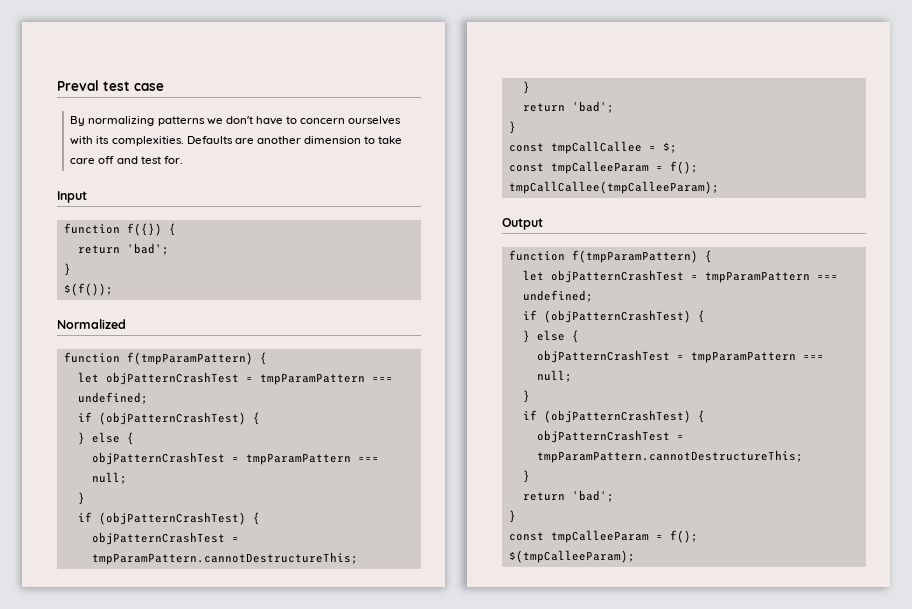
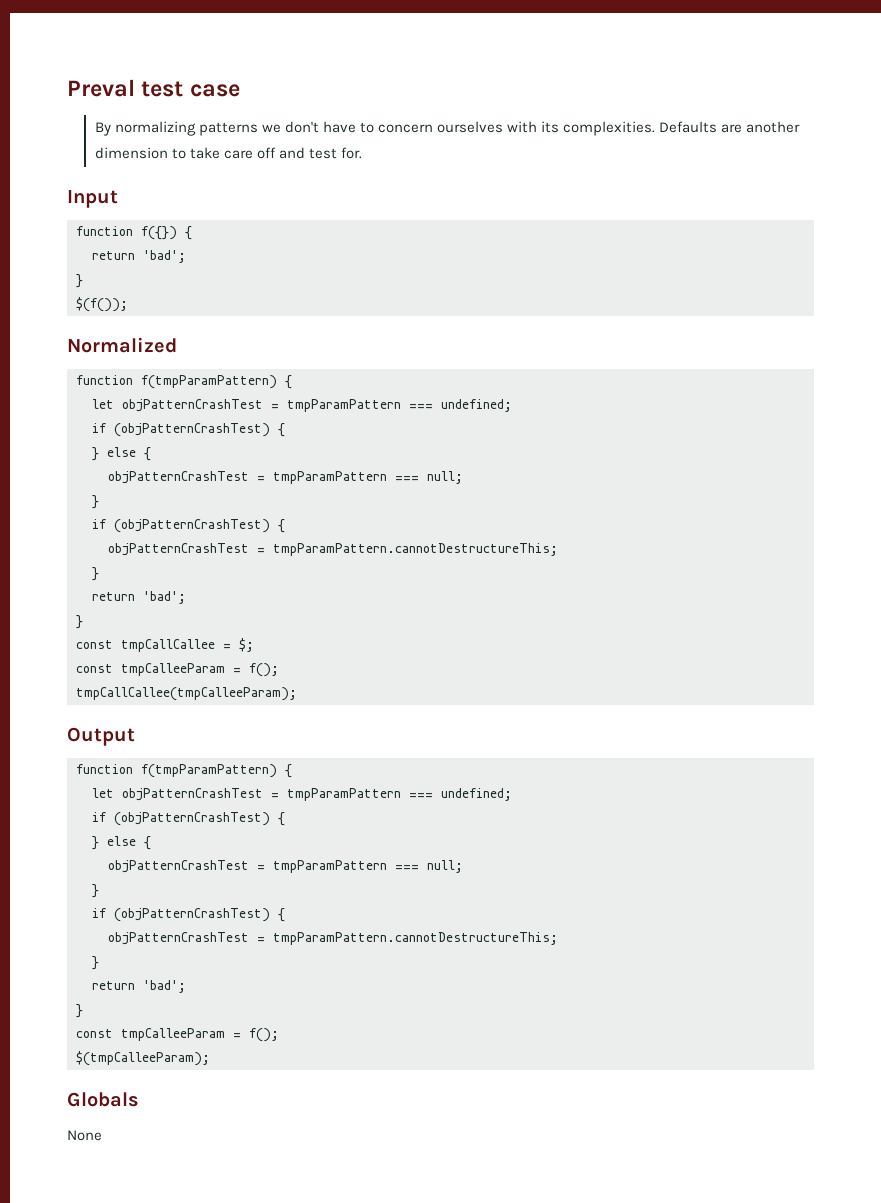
(635, 556) none -> [67,1092,139,1107] [67,1130,102,1141] // Globals // None

